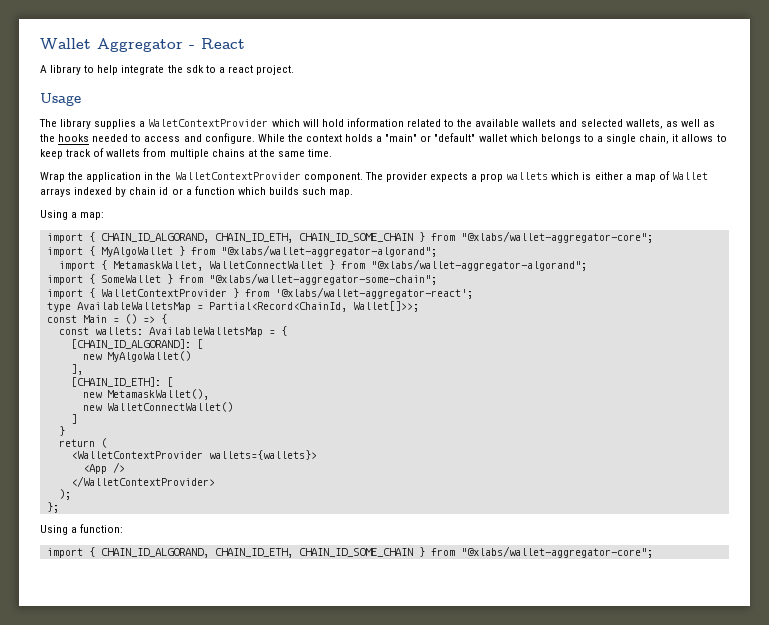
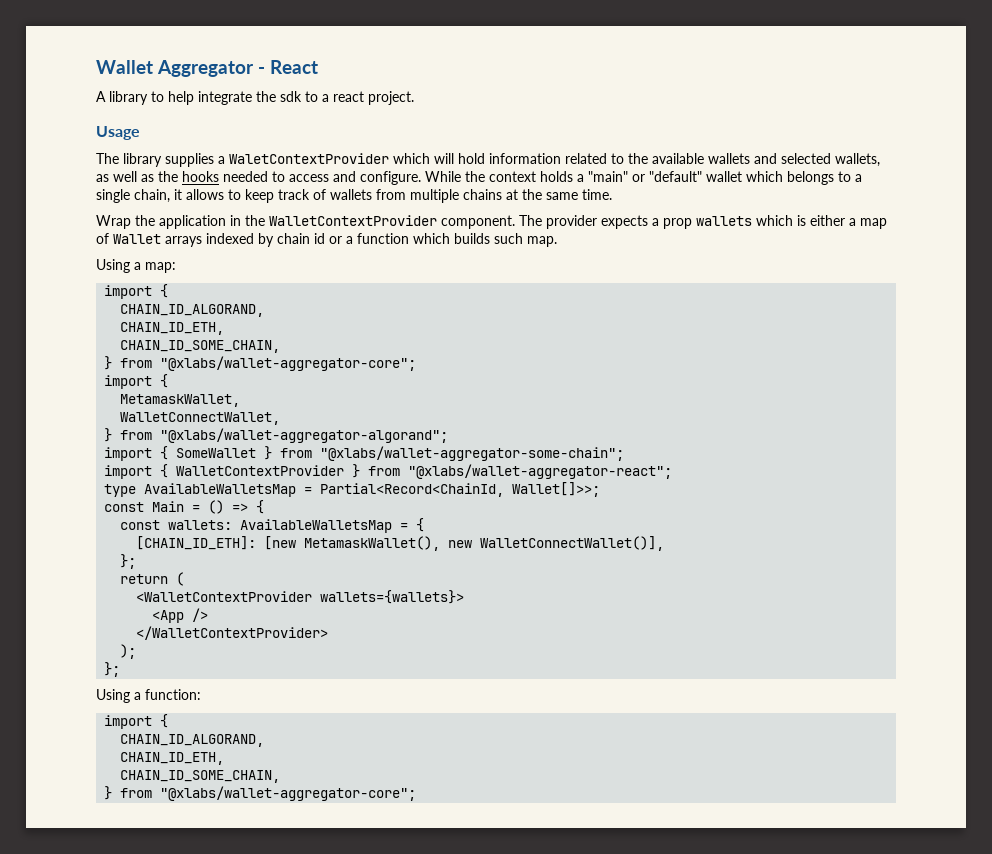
[100,233,413,243] CHAIN_ID_ALGORAND, CHAIN_ID_ETH, CHAIN_ID_SOME_CHAIN -> [120,304,265,317] [120,322,225,335] [120,340,281,353] // CHAIN_ID_ALGORAND, // CHAIN_ID_ETH, // CHAIN_ID_SOME_CHAIN, //
[100,245,437,257] [58,260,107,271] MyAlgoWallet } from "@xlabs/wallet-aggregator-algorand"; // import { -> (169, 381) //
[208,261,323,269] WalletConnectWallet -> [120,412,281,425] // WalletConnectWallet, //
[274,287,473,299] '@xlabs/wallet-aggregator-react'; -> [408,464,673,479] "@xlabs/wallet-aggregator-react";
[70,339,203,349] [82,351,191,362] [70,364,83,375] [70,377,173,387] [82,389,209,400] [82,402,233,412] [70,414,77,424] [58,426,65,436] [CHAIN_ID_ALGORAND]: [ // new MyAlgoWallet() // ], // [CHAIN_ID_ETH]: [ // new MetamaskWallet(), // new WalletConnectWallet() // ] // } -> [136,536,665,551] [120,554,137,569] [CHAIN_ID_ETH]: [new MetamaskWallet(), new WalletConnectWallet()], // };
[100,548,413,558] CHAIN_ID_ALGORAND, CHAIN_ID_ETH, CHAIN_ID_SOME_CHAIN -> [120,734,265,747] [120,752,225,765] [120,770,281,783] // CHAIN_ID_ALGORAND, // CHAIN_ID_ETH, // CHAIN_ID_SOME_CHAIN, //

